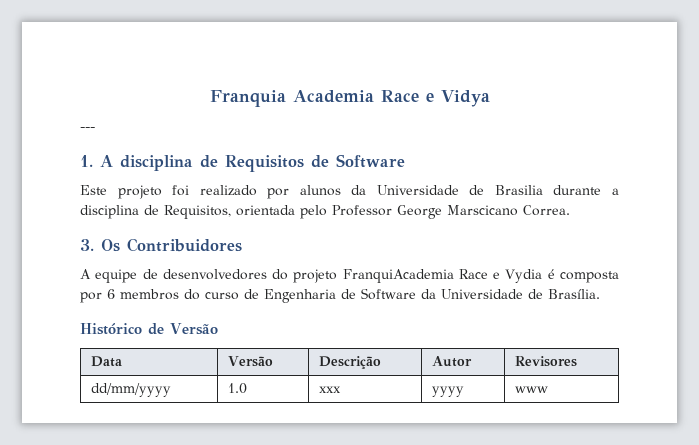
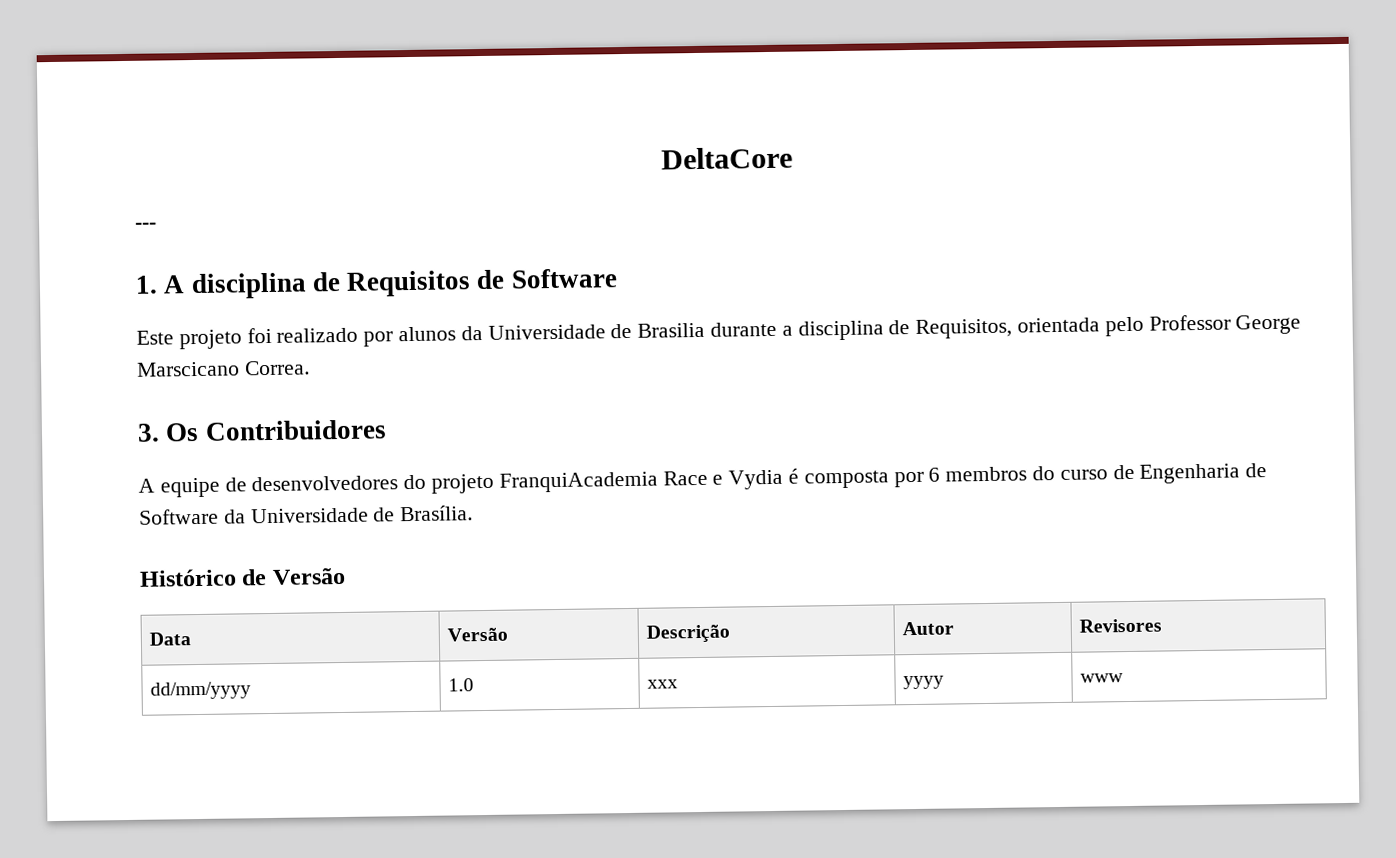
[209,90,490,107] Franquia Academia Race e Vidya -> [661,146,793,170] DeltaCore

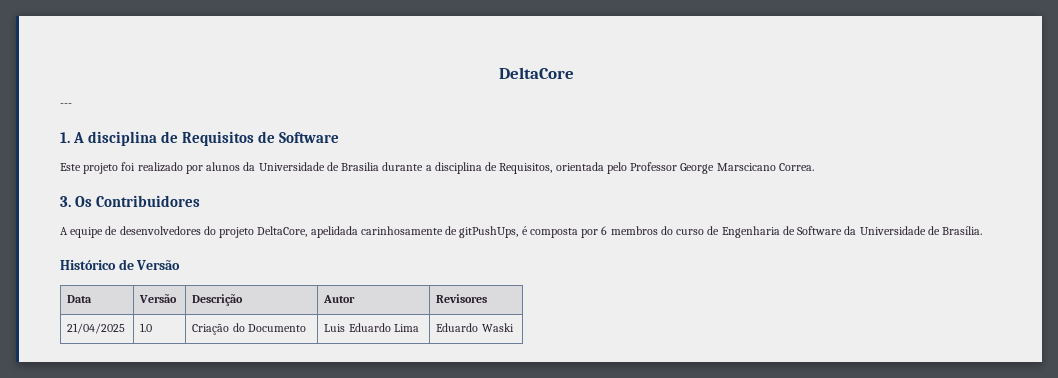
[498,469,784,493] FranquiAcademia Race e Vydia -> [257,226,519,238] DeltaCore, apelidada carinhosamente de gitPushUps,
[150,681,252,700] dd/mm/yyyy -> [67,323,126,334] 21/04/2025
[647,679,679,689] [903,675,945,690] [1080,673,1124,683] xxx | yyyy | www -> [192,323,306,335] [324,323,419,332] [436,323,514,332] Criação do Documento | Luis Eduardo Lima | Eduardo Waski

